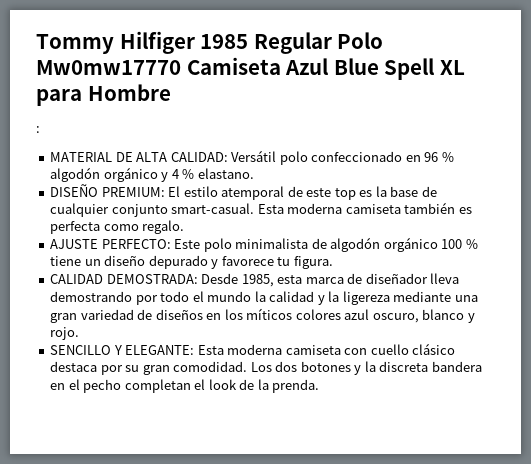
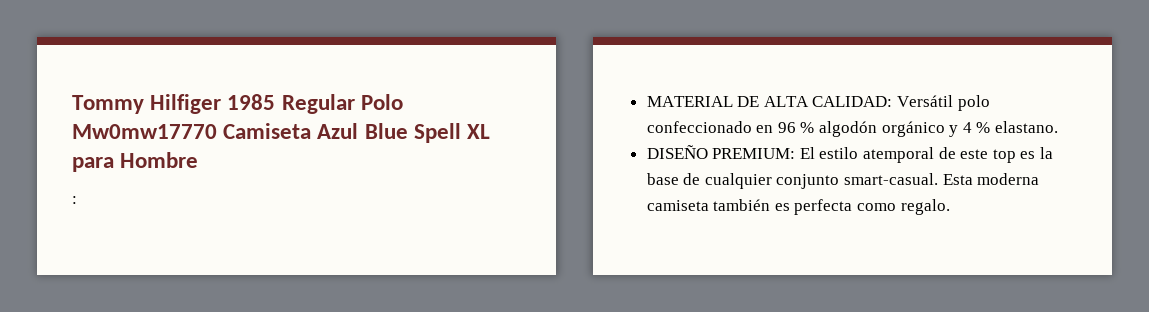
[50,237,478,252] [50,255,333,269] [50,273,460,287] [50,291,478,305] [50,308,475,323] [50,327,80,340] [50,343,456,355] [50,361,482,375] [50,379,320,393] // AJUSTE PERFECTO: Este polo minimalista de algodón orgánico 100 % tiene un diseño depurado y favorece tu figura. // CALIDAD DEMOSTRADA: Desde 1985, esta marca de diseñador lleva demostrando por todo el mundo la calidad y la ligereza mediante una gran variedad de diseños en los míticos colores azul oscuro, blanco y rojo. // SENCILLO Y ELEGANTE: Esta moderna camiseta con cuello clásico destaca por su gran comodidad. Los dos botones y la discreta bandera en el pecho completan el look de la prenda. -> (950, 207) none

